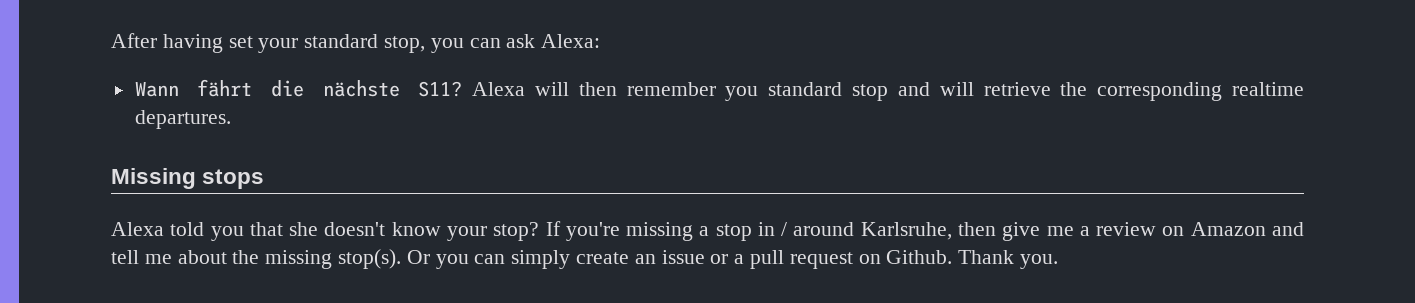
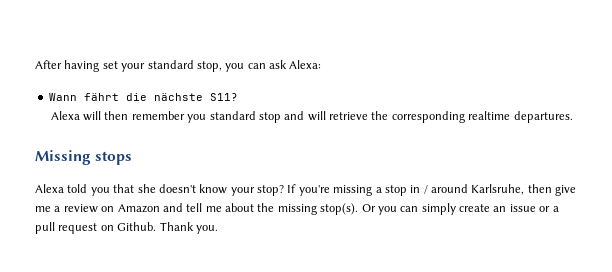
(463, 89) none -> (238, 97) //

